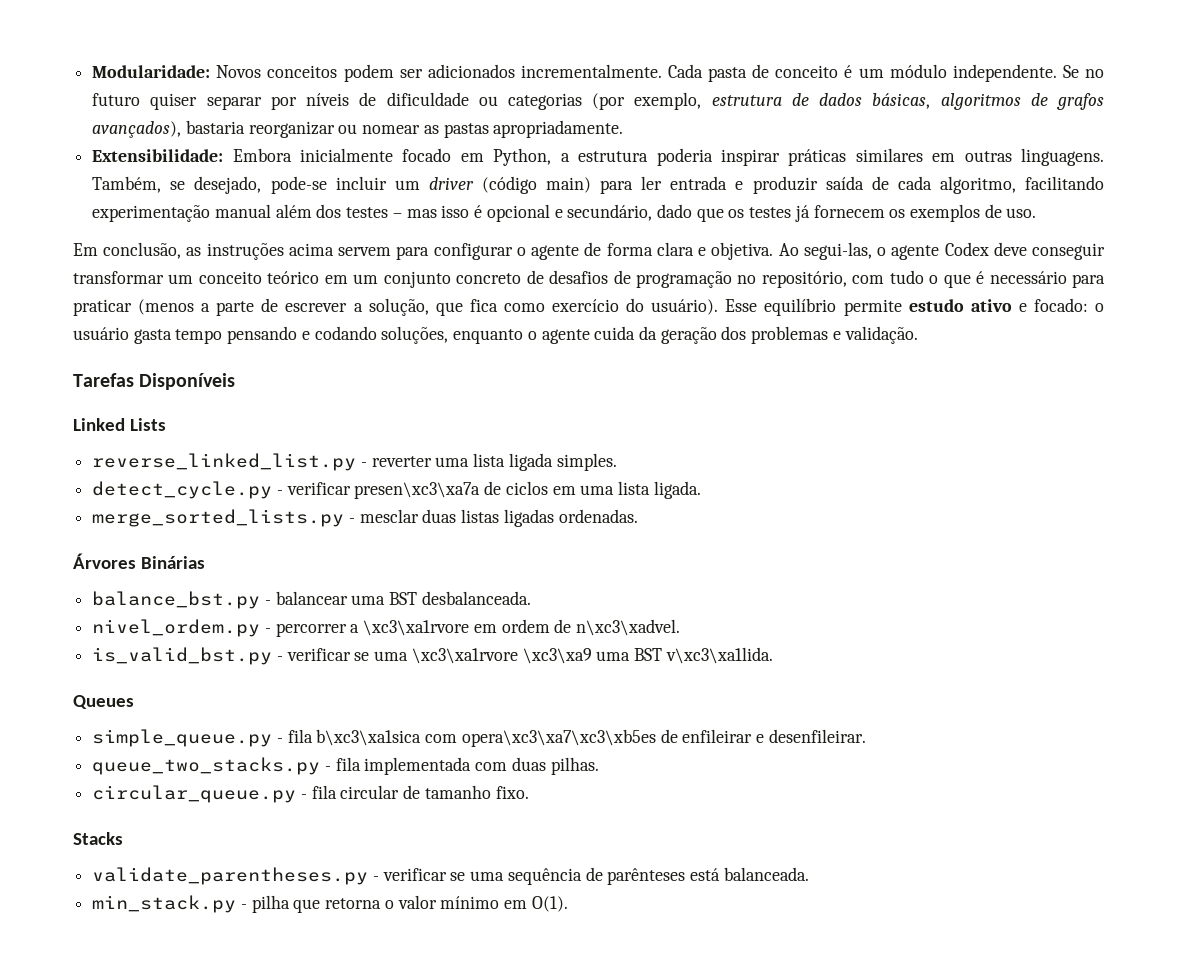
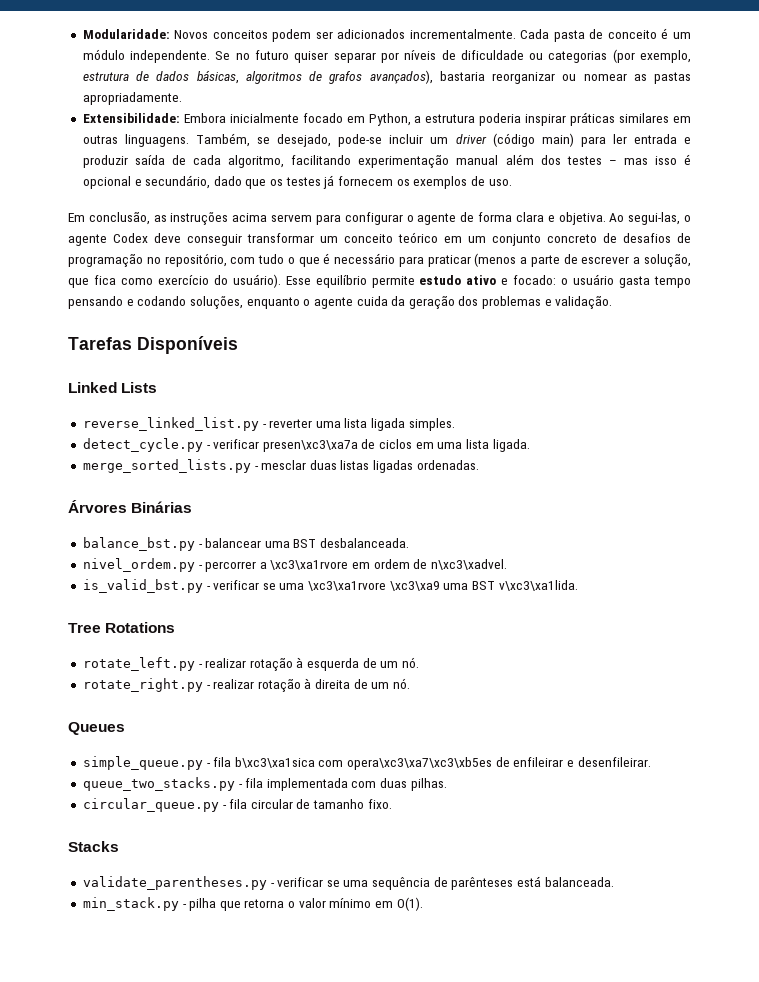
(773, 655) none -> [68,622,176,633] [82,657,420,671] [82,678,411,692] // Tree Rotations // rotate_left.py - realizar rotação à esquerda de um nó. // rotate_right.py - realizar rotação à direita de um nó.

